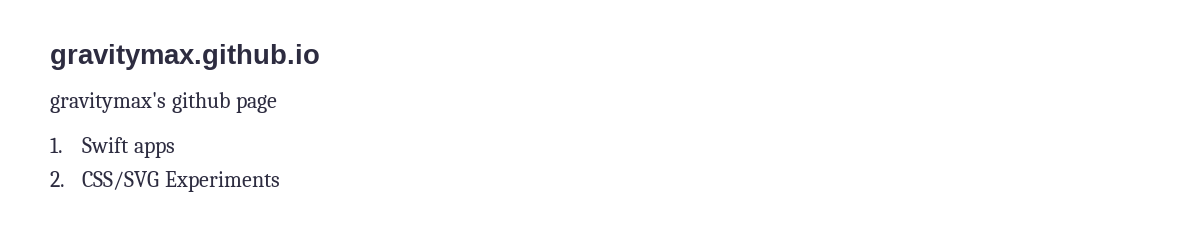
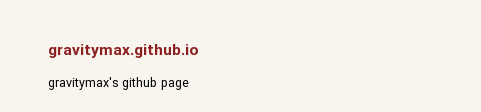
[50,137,175,158] [50,171,280,192] // 1. Swift apps // 2. CSS/SVG Experiments -> (189, 85) none

